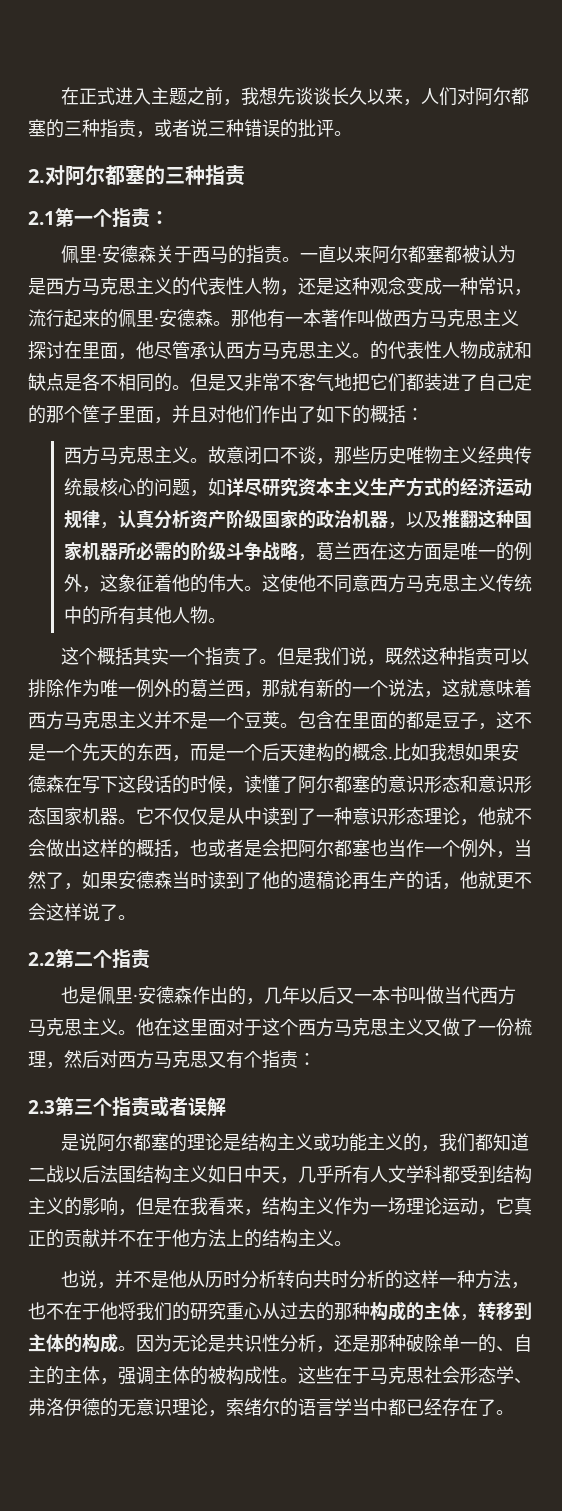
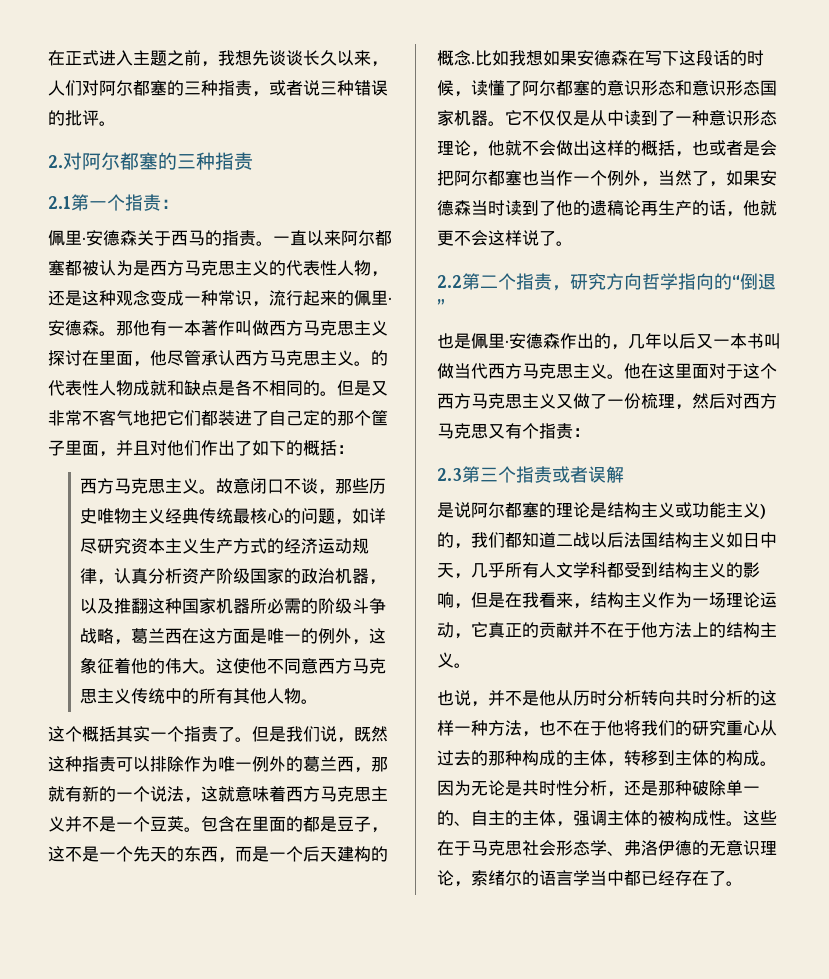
(150, 959) none -> [552,273,776,291] [437,299,445,312] ，研究方向哲学指向的“倒退”
(404, 1141) none -> [760,504,766,519] )
[244,1334,262,1352] 识 -> [539,780,556,796] 时

